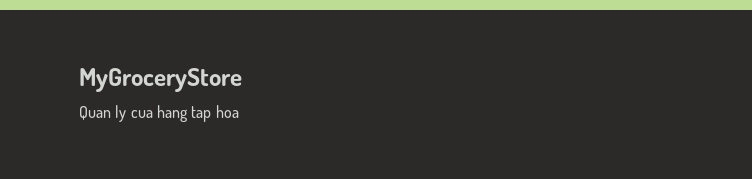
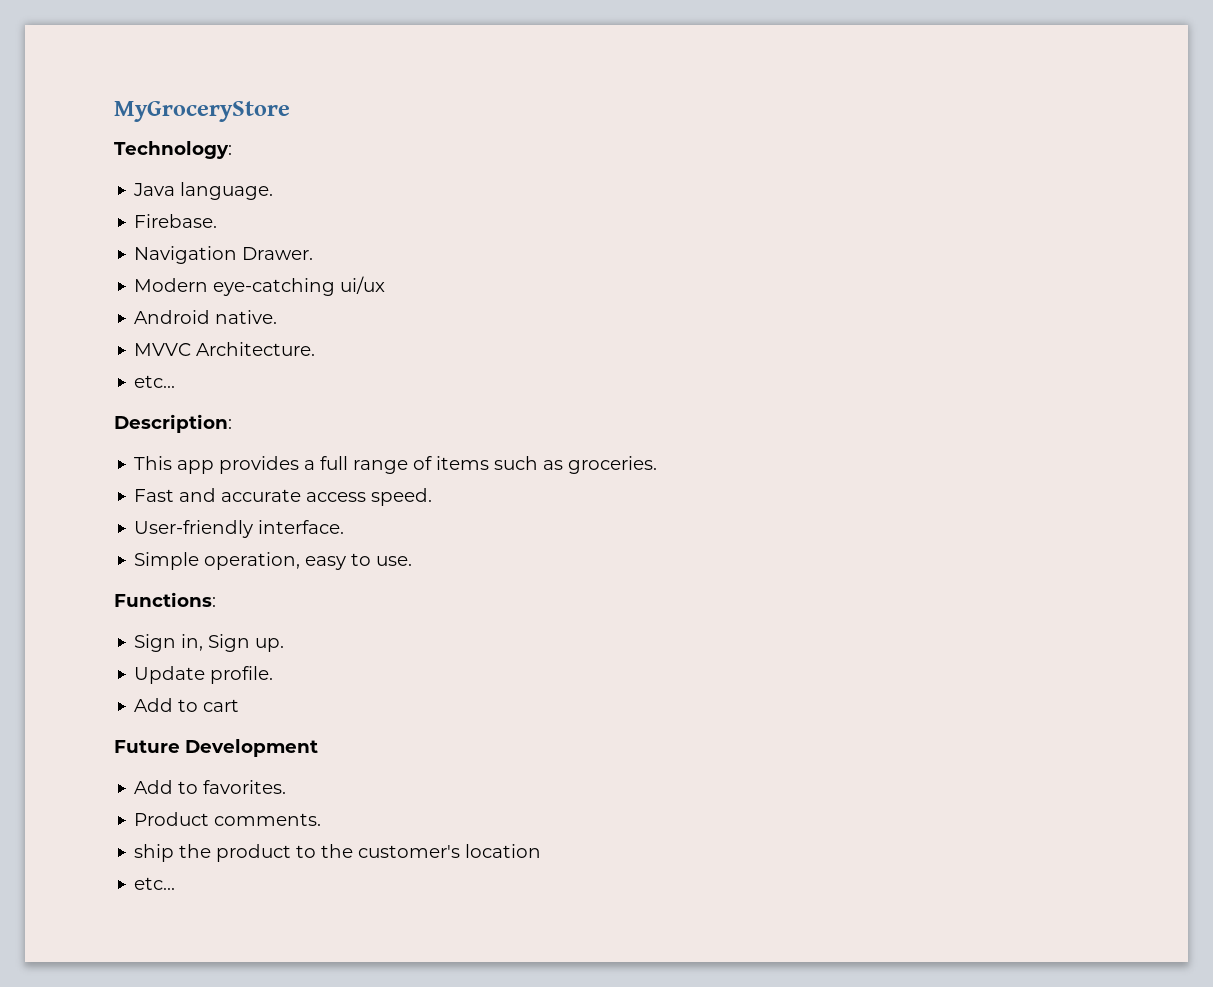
[79,105,239,122] Quan ly cua hang tap hoa -> [114,141,232,159] [133,182,274,200] [134,214,218,228] [134,246,314,264] [134,276,386,296] [134,310,278,324] [134,342,316,356] [134,375,176,388] [114,414,232,433] [134,456,658,474] [134,488,433,506] [134,520,345,538] [134,552,413,570] [114,592,216,607] [134,634,285,652] [134,666,274,684] [134,698,240,712] [114,739,318,757] [134,780,287,794] [134,812,322,826] [134,844,542,862] [134,877,176,890] Technology: // Java language. // Firebase. // Navigation Drawer. // Modern eye-catching ui/ux // Android native. // MVVC Architecture. // etc... // Description: // This app provides a full range of items such as groceries. // Fast and accurate access speed. // User-friendly interface. // Simple operation, easy to use. // Functions: // Sign in, Sign up. // Update profile. // Add to cart // Future Development // Add to favorites. // Product comments. // ship the product to the customer's location // etc...

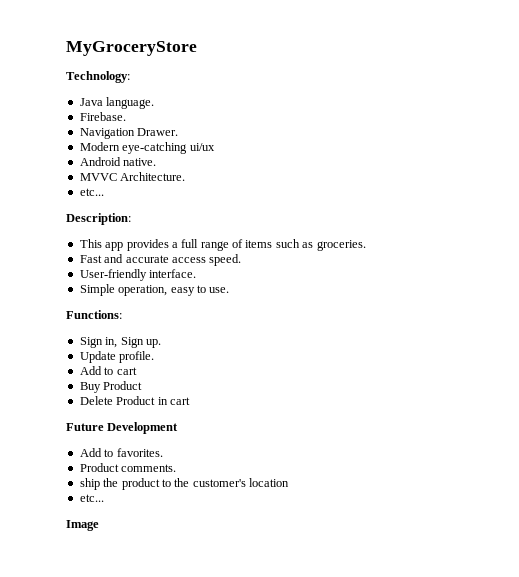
(240, 705) none -> [79,381,143,393] [79,396,190,405] // Buy Product // Delete Product in cart
(176, 883) none -> [66,520,99,531] // Image

